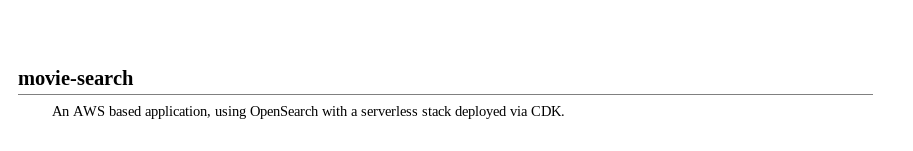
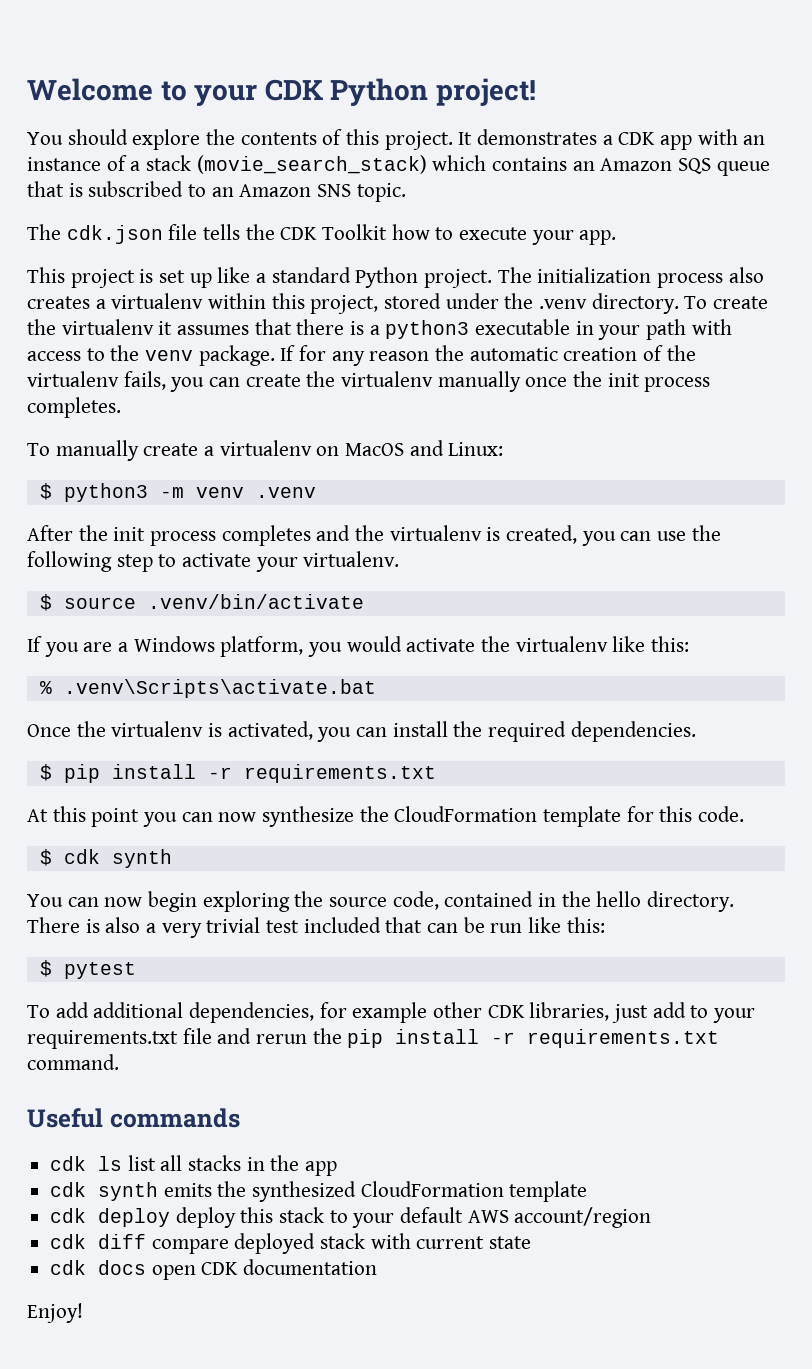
[18,70,134,85] [51,106,565,119] movie-search // An AWS based application, using OpenSearch with a serverless stack deployed via CDK. -> [27,78,536,106] [27,129,766,150] [27,155,770,176] [27,181,406,202] [27,224,617,245] [27,267,764,288] [27,293,769,314] [27,319,732,340] [27,345,696,366] [27,371,711,392] [27,397,121,418] [27,440,504,461] [39,483,316,502] [27,525,721,546] [27,551,400,572] [39,594,364,611] [27,636,690,657] [39,679,376,698] [27,721,696,742] [39,764,436,783] [27,806,745,827] [39,849,172,868] [27,891,735,912] [27,917,605,938] [39,960,136,979] [27,1002,756,1023] [27,1028,720,1049] [27,1054,119,1070] [27,1108,240,1128] [50,1155,338,1176] [50,1181,588,1202] [50,1207,652,1228] [50,1233,532,1254] [50,1259,378,1280] [27,1303,83,1323] Welcome to your CDK Python project! // You should explore the contents of this project. It demonstrates a CDK app with an instance of a stack (movie_search_stack) which contains an Amazon SQS queue that is subscribed to an Amazon SNS topic. // The cdk.json file tells the CDK Toolkit how to execute your app. // This project is set up like a standard Python project. The initialization process also creates a virtualenv within this project, stored under the .venv directory. To create the virtualenv it assumes that there is a python3 executable in your path with access to the venv package. If for any reason the automatic creation of the virtualenv fails, you can create the virtualenv manually once the init process completes. // To manually create a virtualenv on MacOS and Linux: // $ python3 -m venv .venv // After the init process completes and the virtualenv is created, you can use the following step to activate your virtualenv. // $ source .venv/bin/activate // If you are a Windows platform, you would activate the virtualenv like this: // % .venv\Scripts\activate.bat // Once the virtualenv is activated, you can install the required dependencies. // $ pip install -r requirements.txt // At this point you can now synthesize the CloudFormation template for this code. // $ cdk synth // You can now begin exploring the source code, contained in the hello directory. There is also a very trivial test included that can be run like this: // $ pytest // To add additional dependencies, for example other CDK libraries, just add to your requirements.txt file and rerun the pip install -r requirements.txt command. // Useful commands // cdk ls list all stacks in the app // cdk synth emits the synthesized CloudFormation template // cdk deploy deploy this stack to your default AWS account/region // cdk diff compare deployed stack with current state // cdk docs open CDK documentation // Enjoy!

